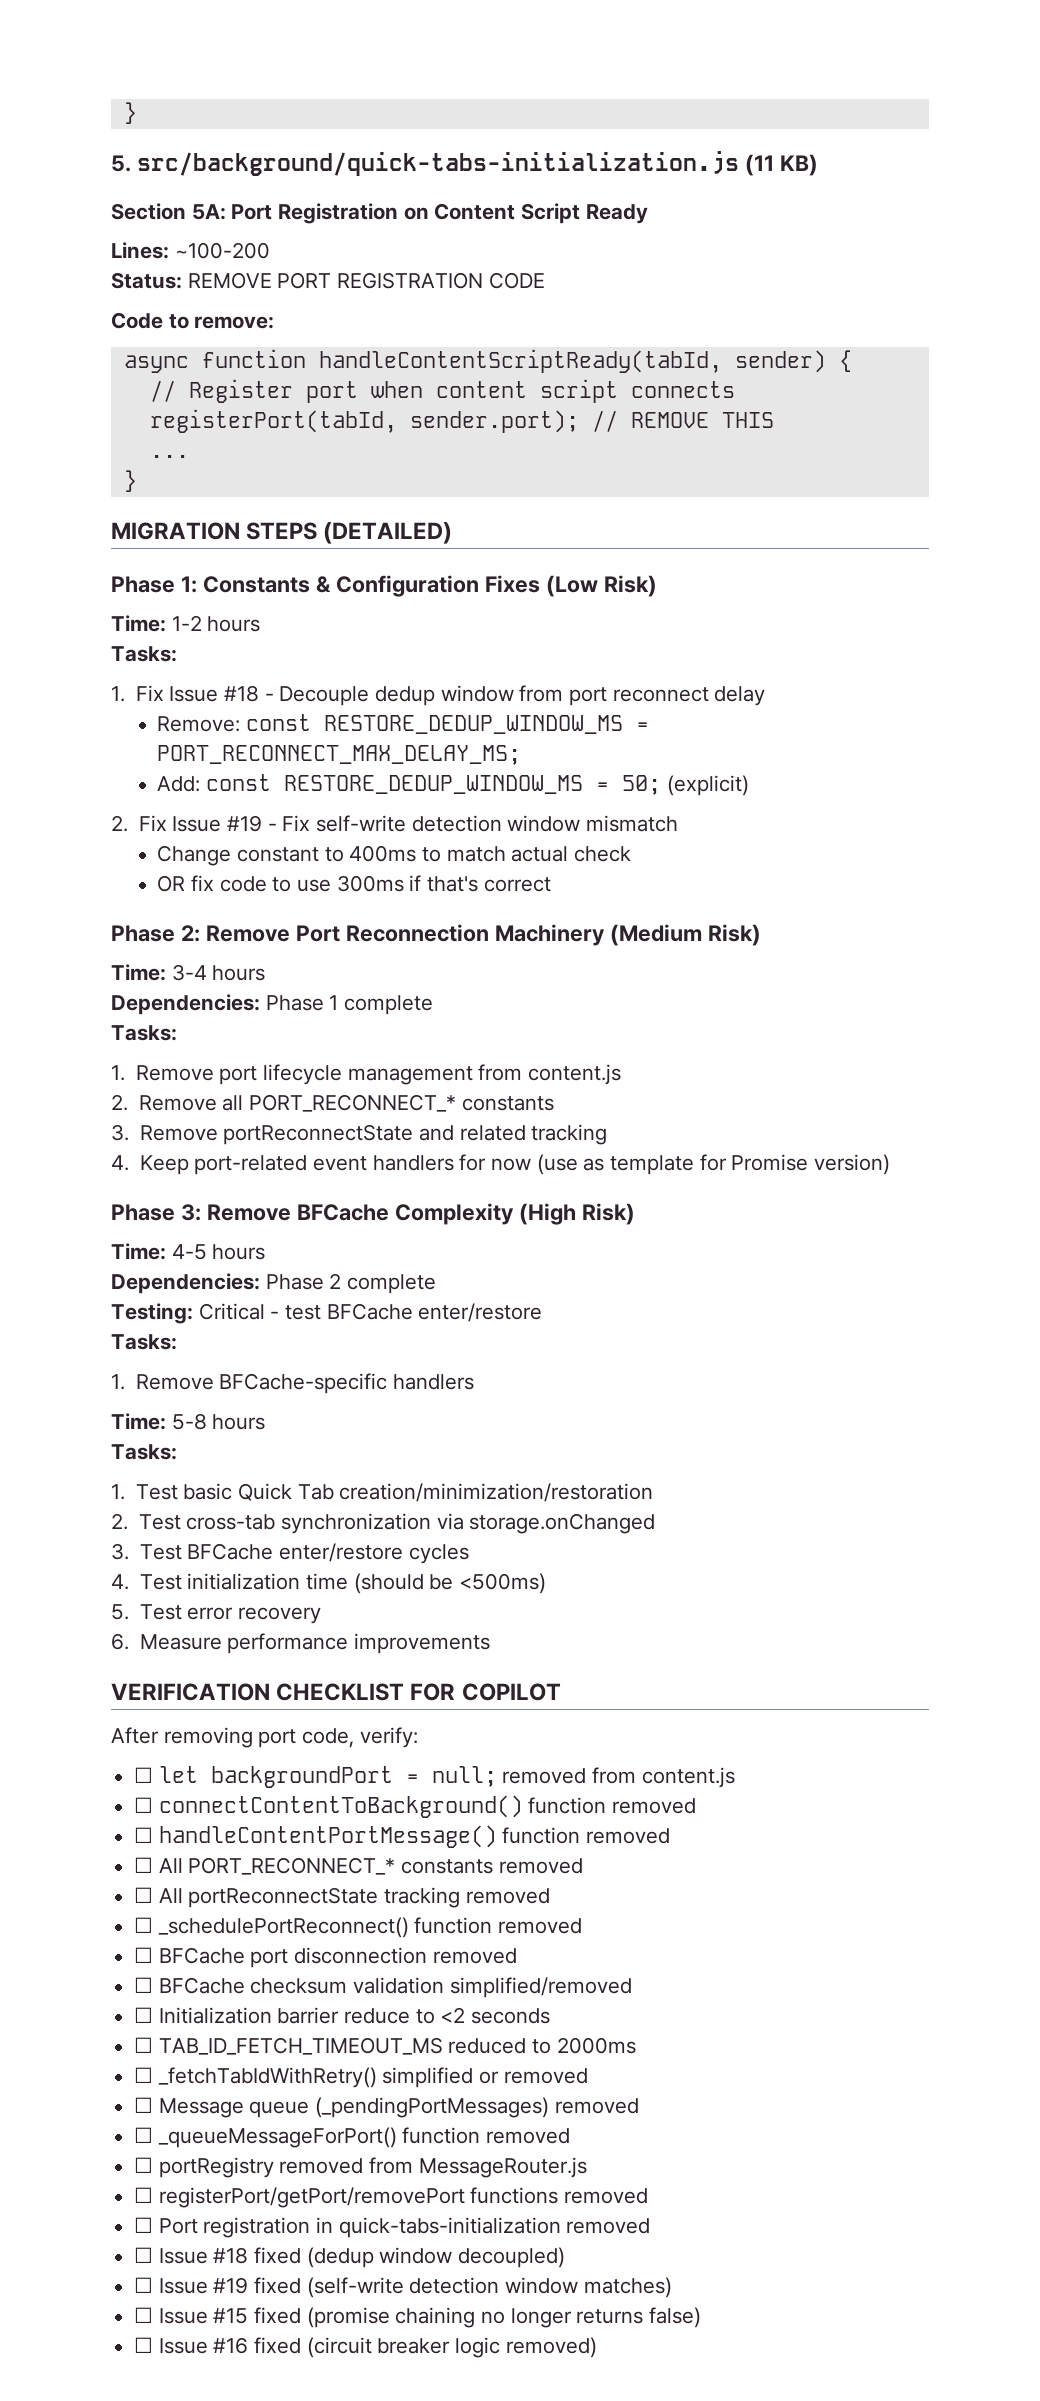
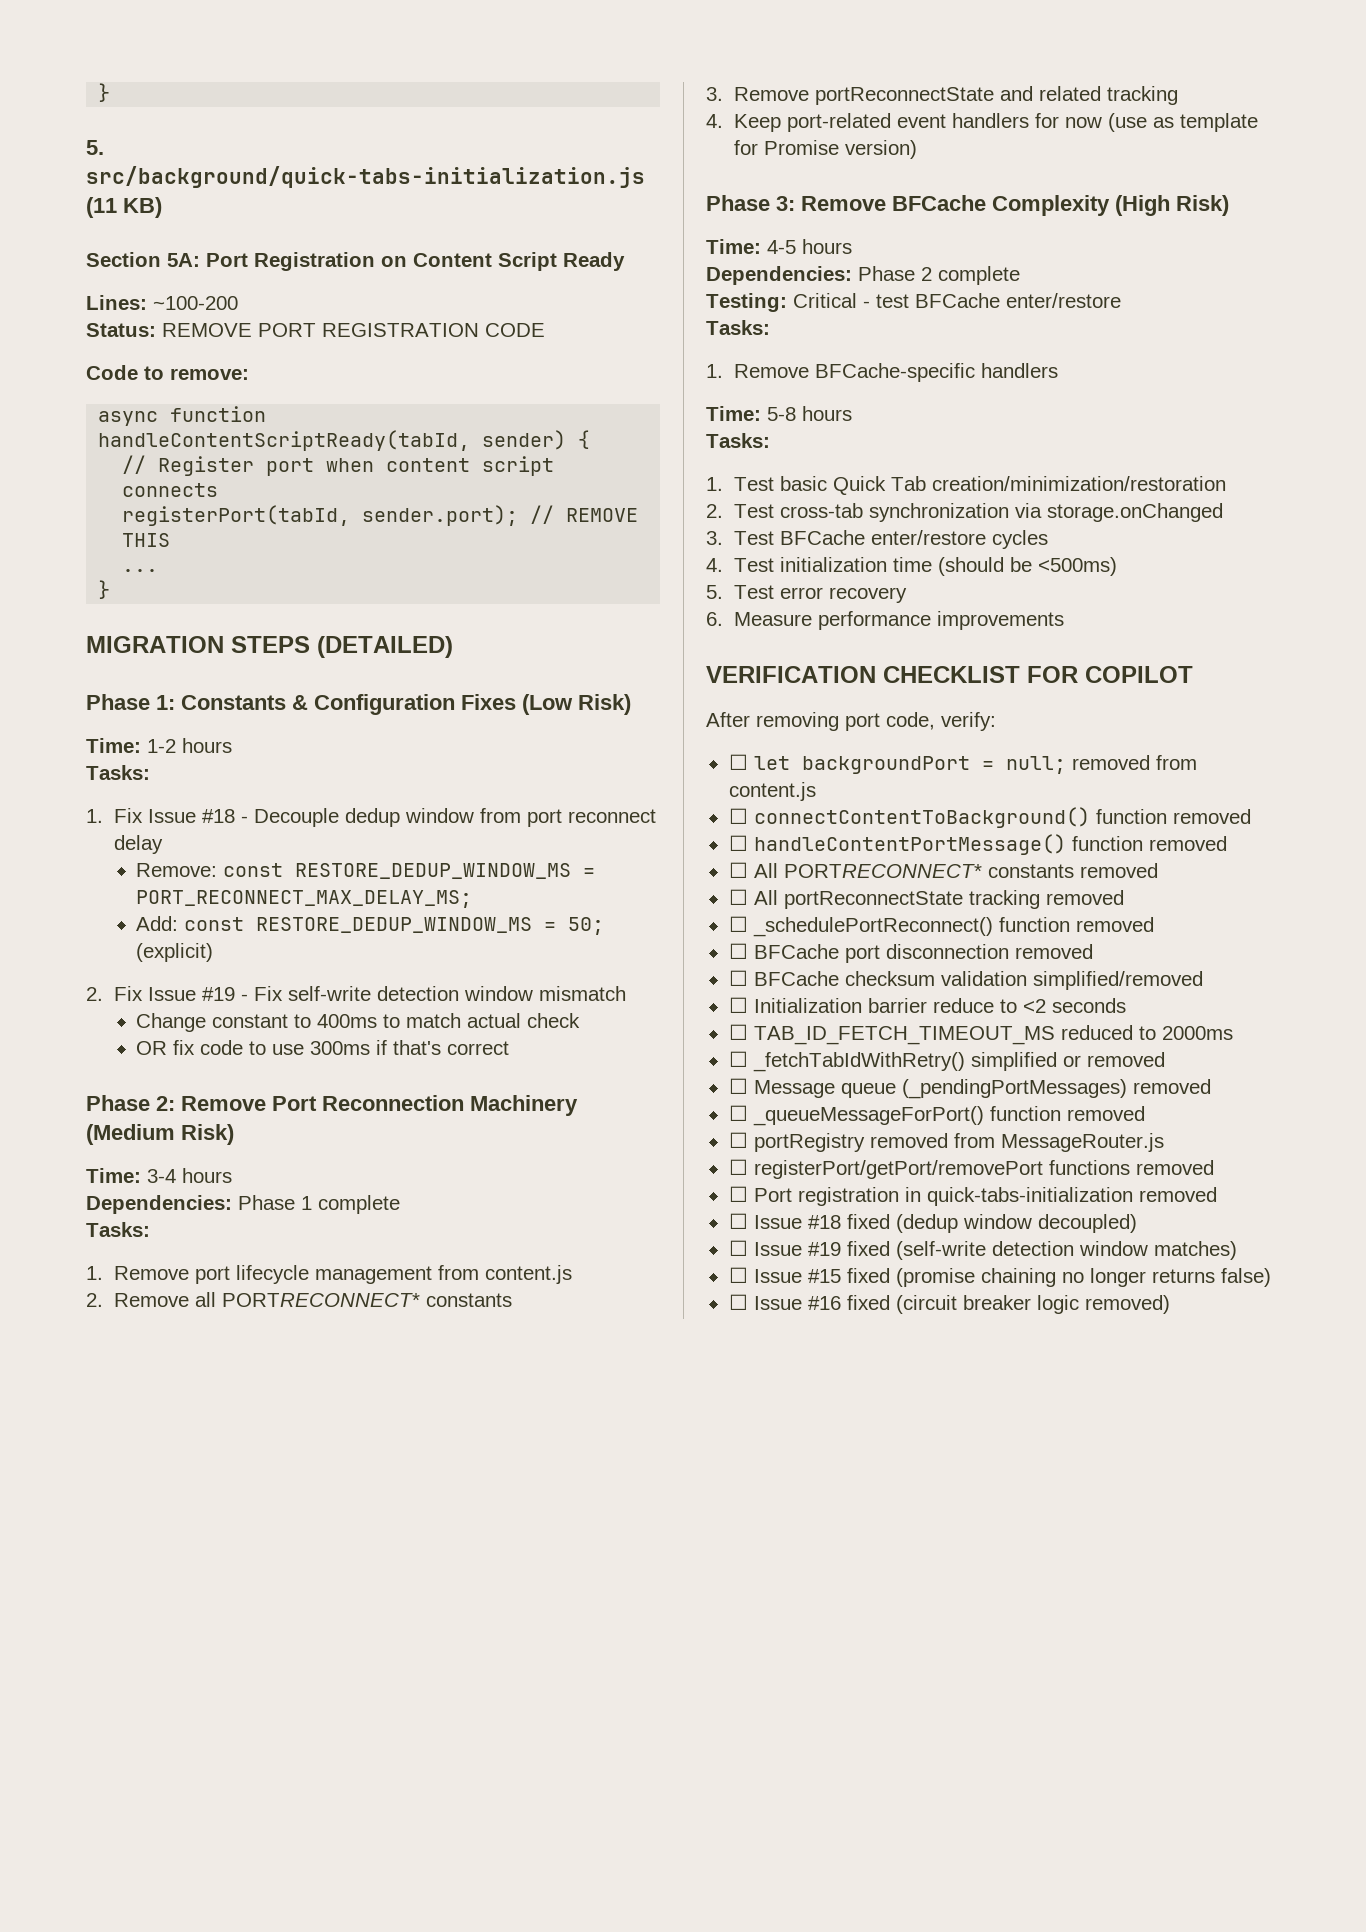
[248,1094,456,1112] PORT_RECONNECT_* -> [221,1293,420,1307] PORTRECONNECT*
[188,1857,396,1875] PORT_RECONNECT_* -> [783,864,982,878] PORTRECONNECT*

